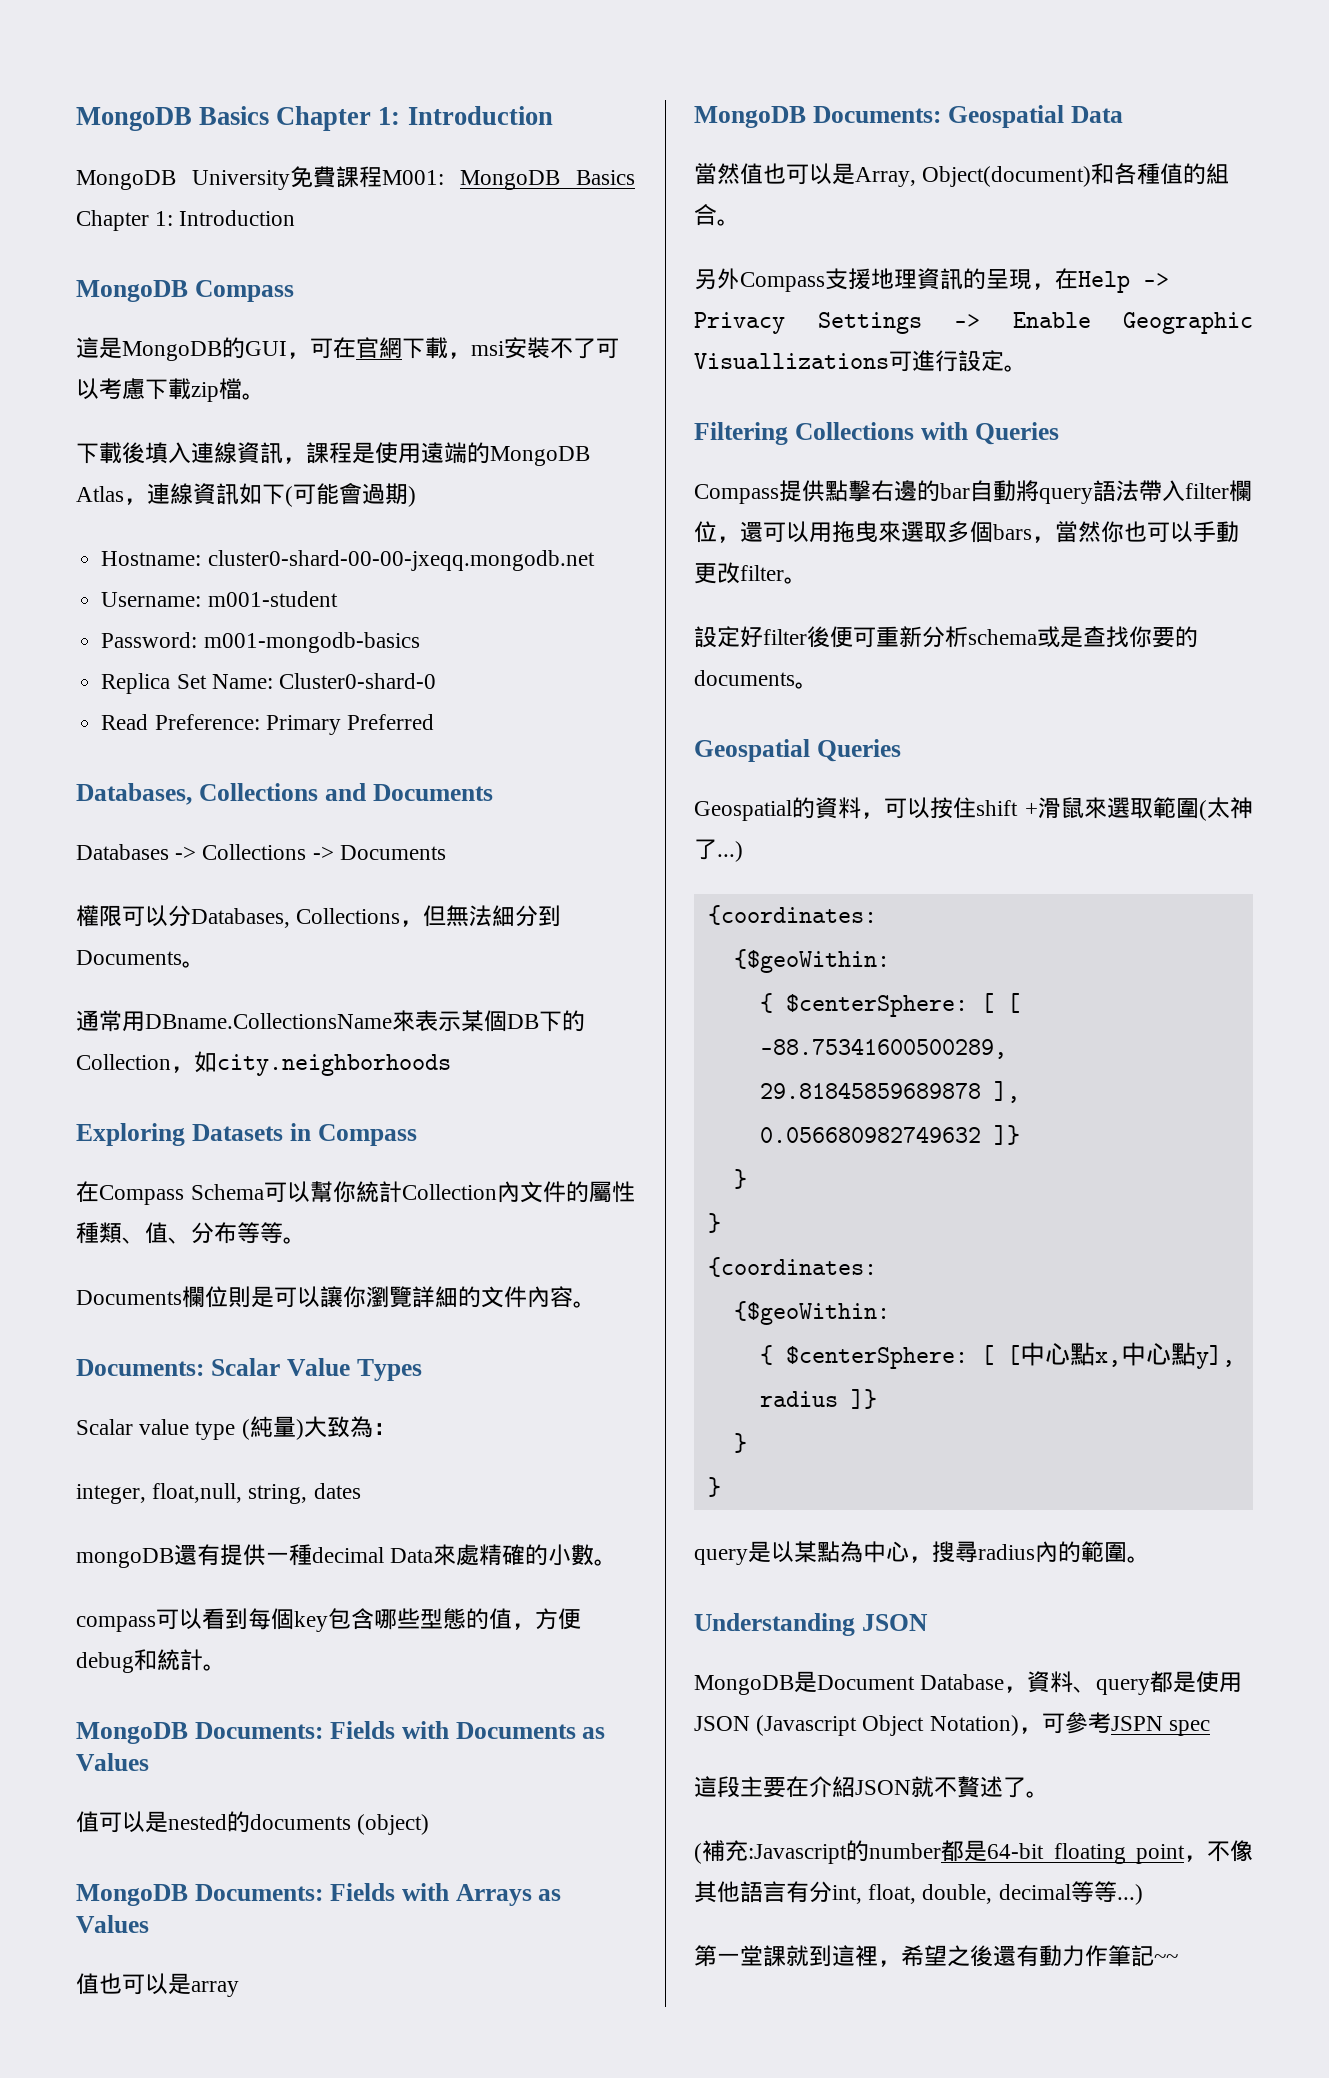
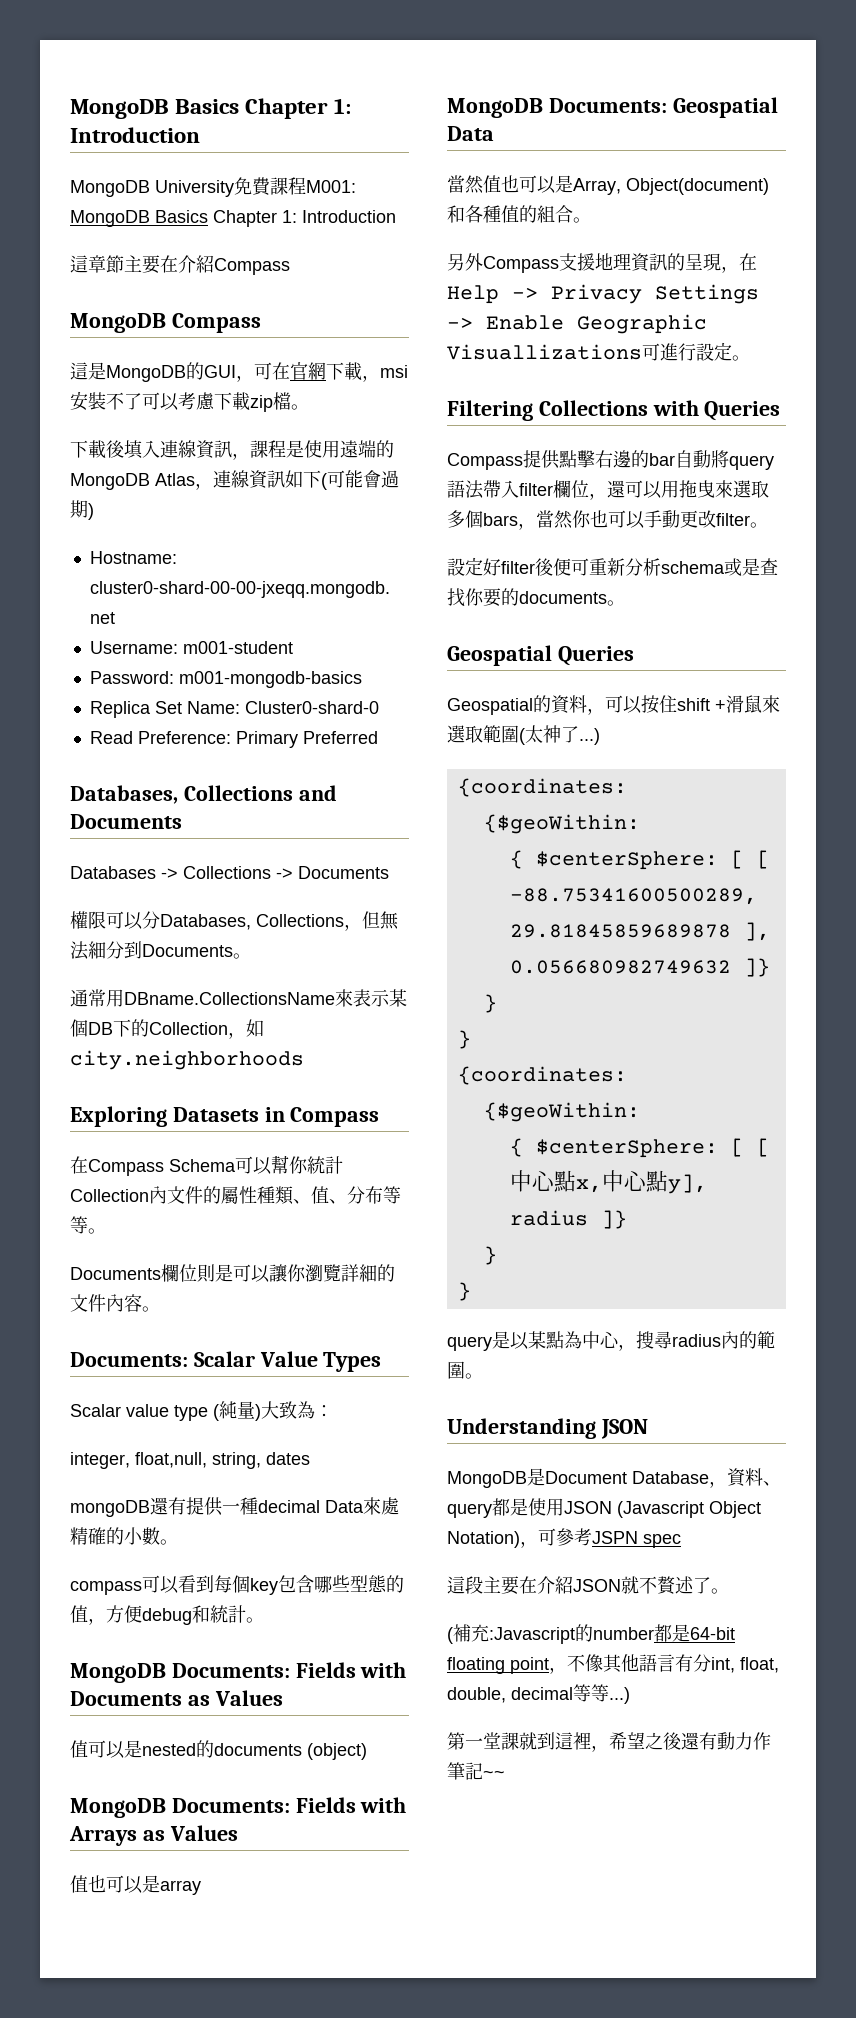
(296, 218) none -> [70,255,290,275] // 這章節主要在介紹Compass

